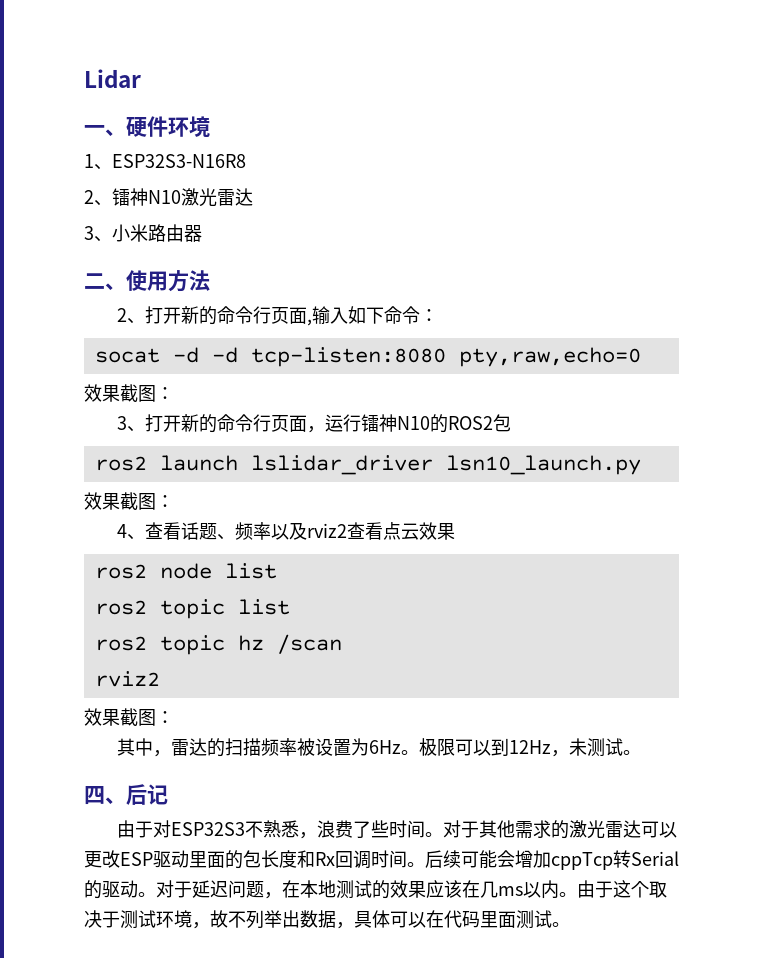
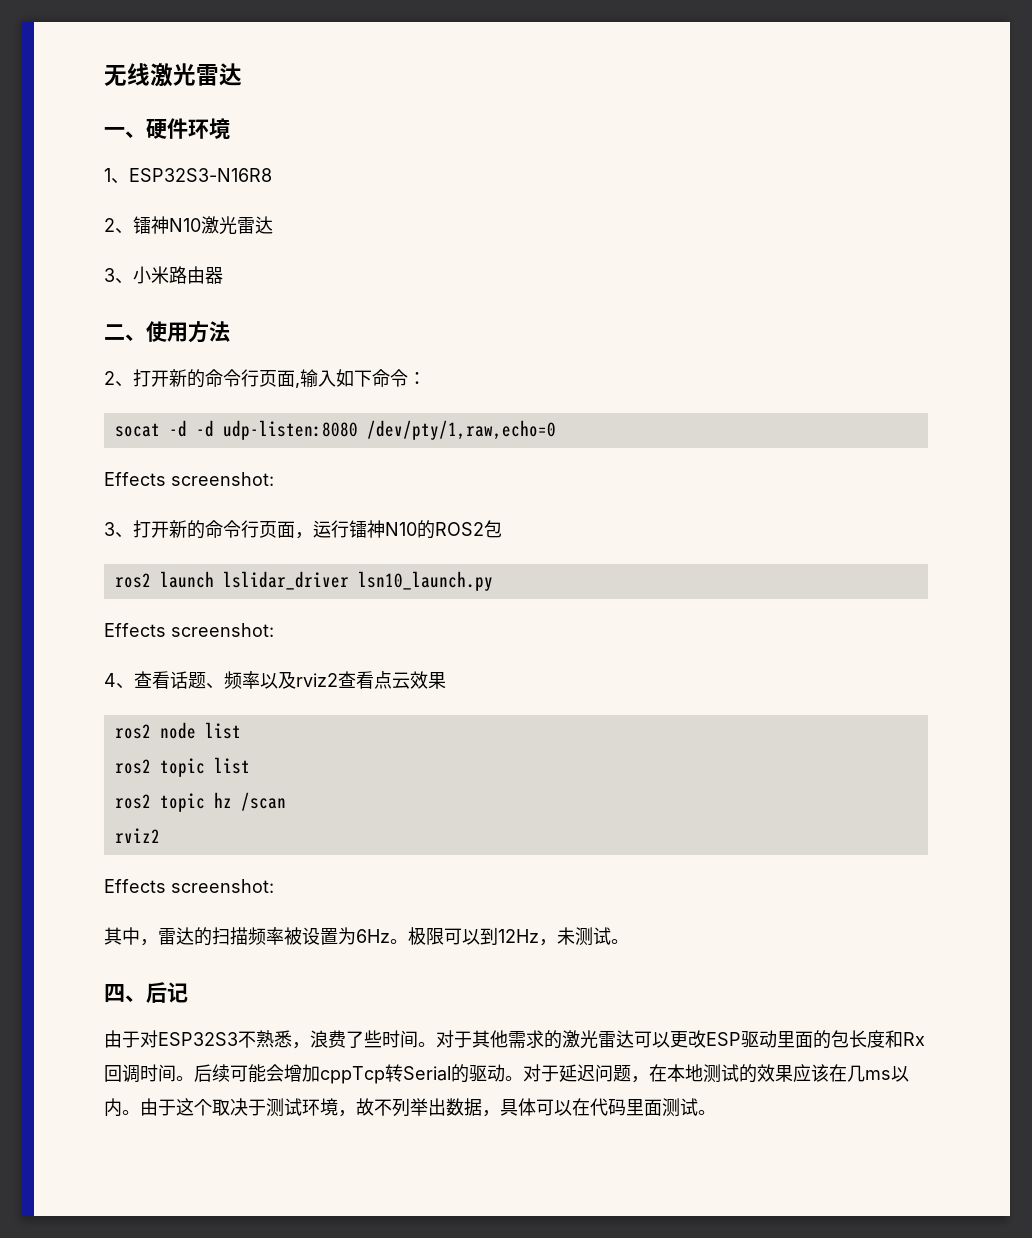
[84,69,141,88] Lidar -> [104,63,242,87] 无线激光雷达
[250,347,641,367] [84,384,174,402] tcp-listen:8080 pty,raw,echo=0 // 效果截图： -> [222,420,556,440] [104,472,274,486] udp-listen:8080 /dev/pty/1,raw,echo=0 // Effects screenshot:
[84,492,174,510] 效果截图： -> [104,623,274,637] Effects screenshot:
[84,708,174,726] 效果截图： -> [104,879,274,893] Effects screenshot:

